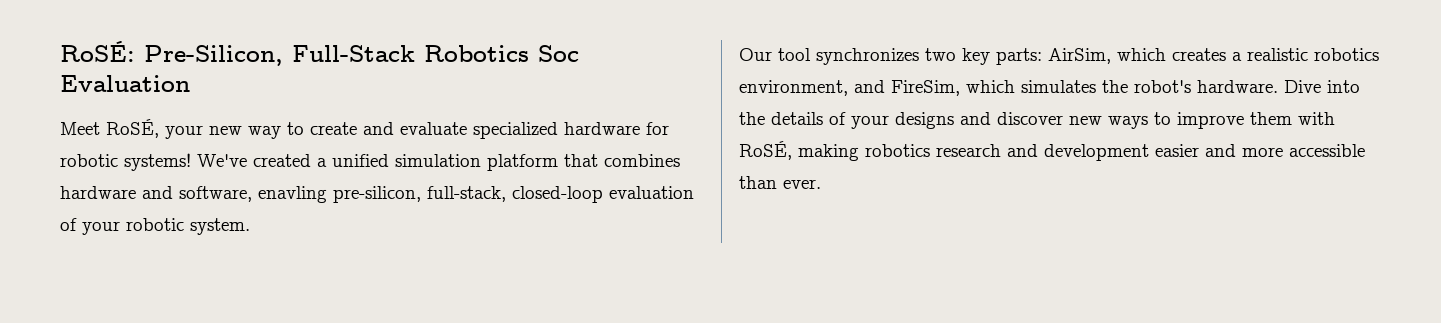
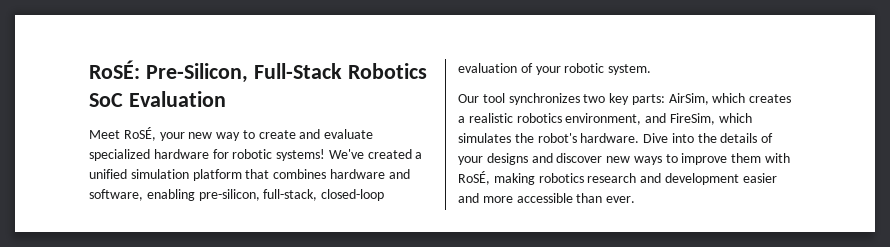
[538,45,579,62] Soc -> [89,93,123,107] SoC
[258,186,327,203] enavling -> [146,189,195,201] enabling

